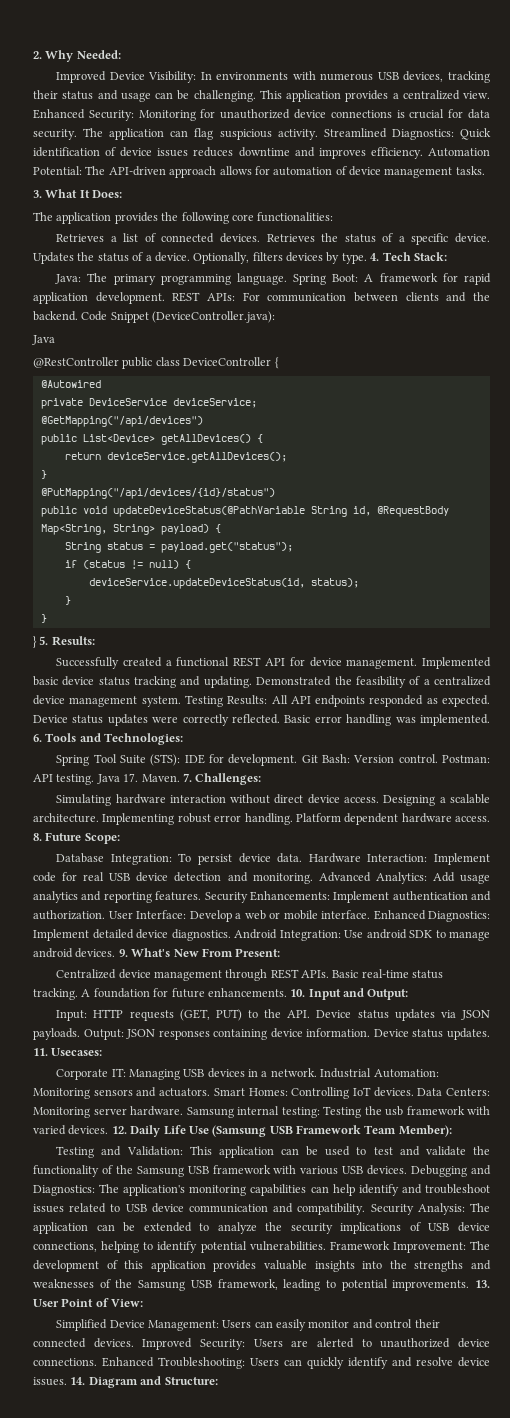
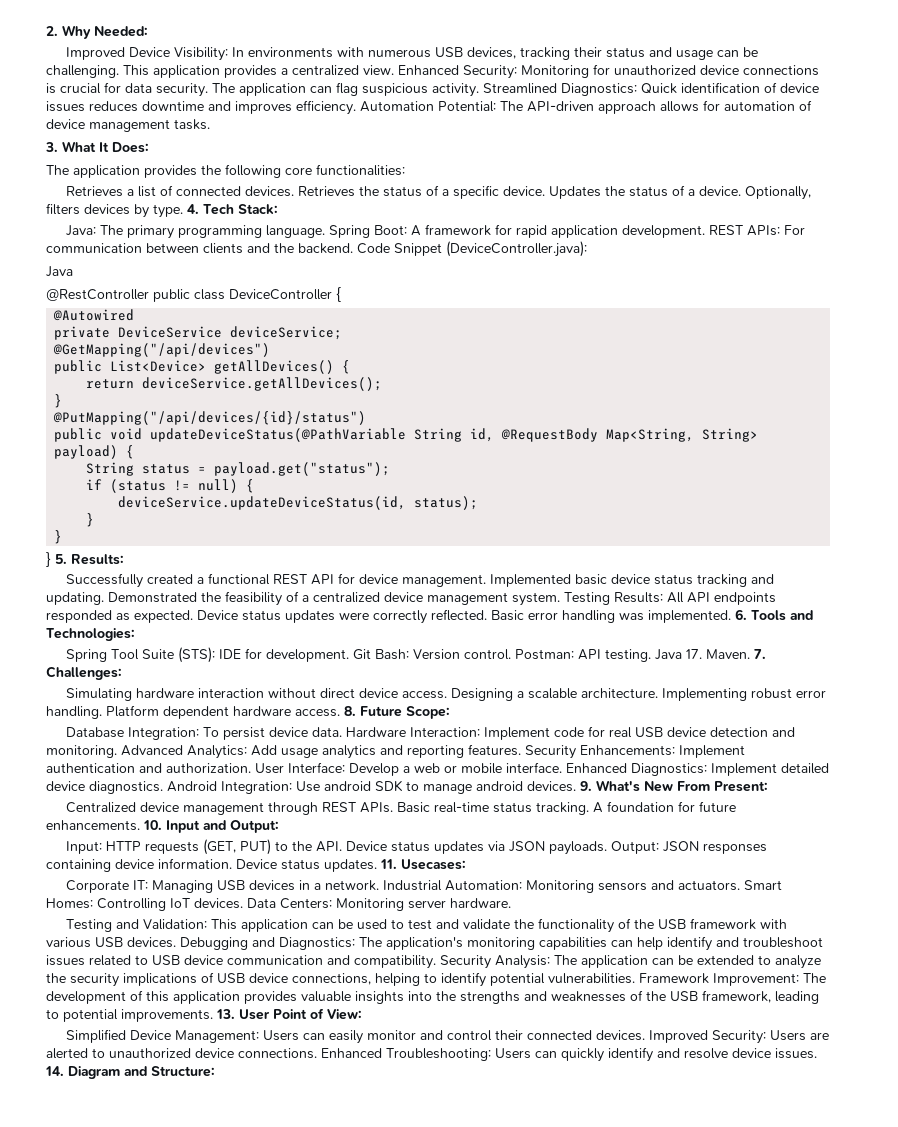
[186,1106,490,1118] [33,1125,452,1137] Samsung internal testing: Testing the usb framework with varied devices. 12. Daily Life Use (Samsung USB Framework Team Member): -> (511, 903) none
[136,1166,184,1177] Samsung -> (655, 924) none
[138,1280,186,1291] Samsung -> (666, 996) none

